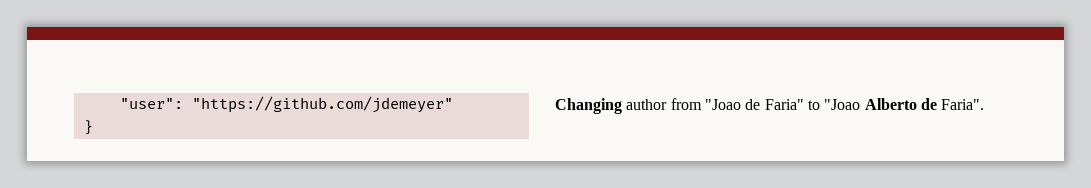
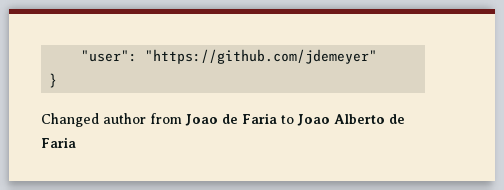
[555,98,622,114] Changing -> [41,113,99,127] Changed
[704,99,861,110] "Joao de Faria" to "Joao -> [185,113,330,126] Joao de Faria to Joao
[941,99,985,110] Faria". -> [41,137,76,148] Faria

